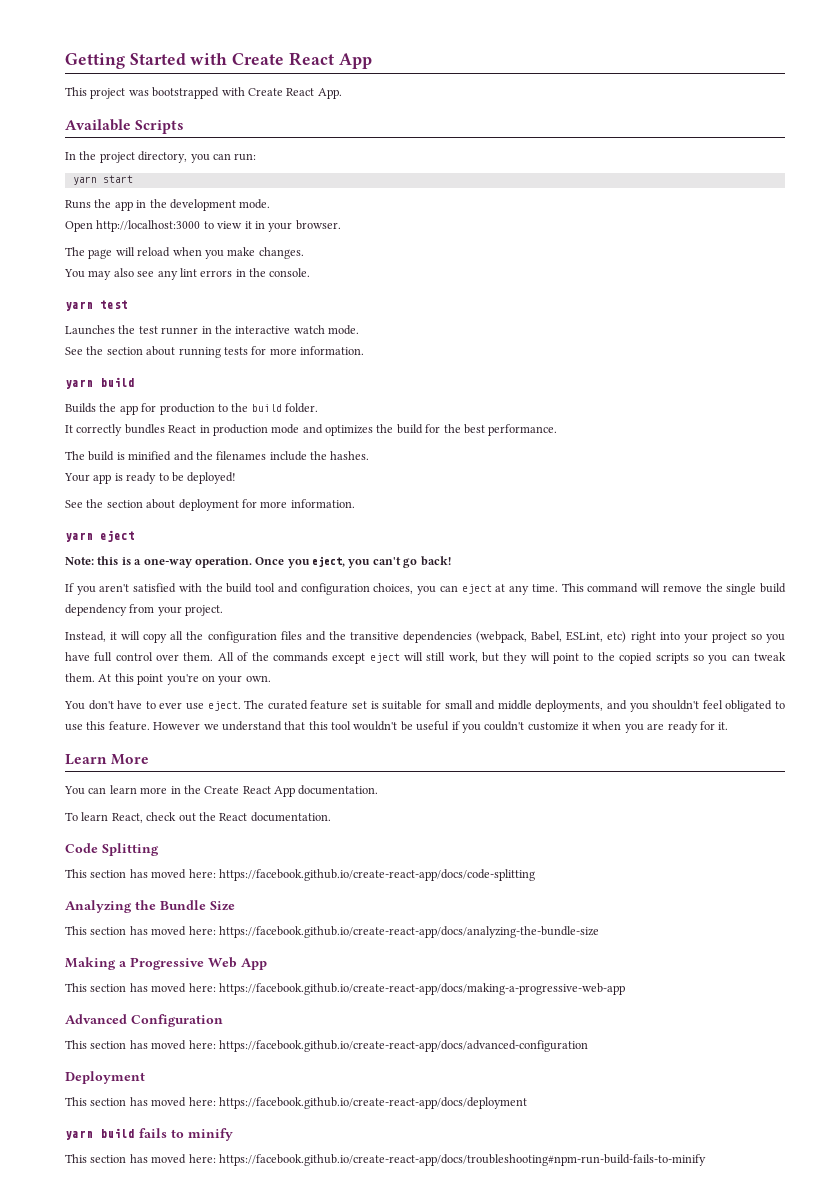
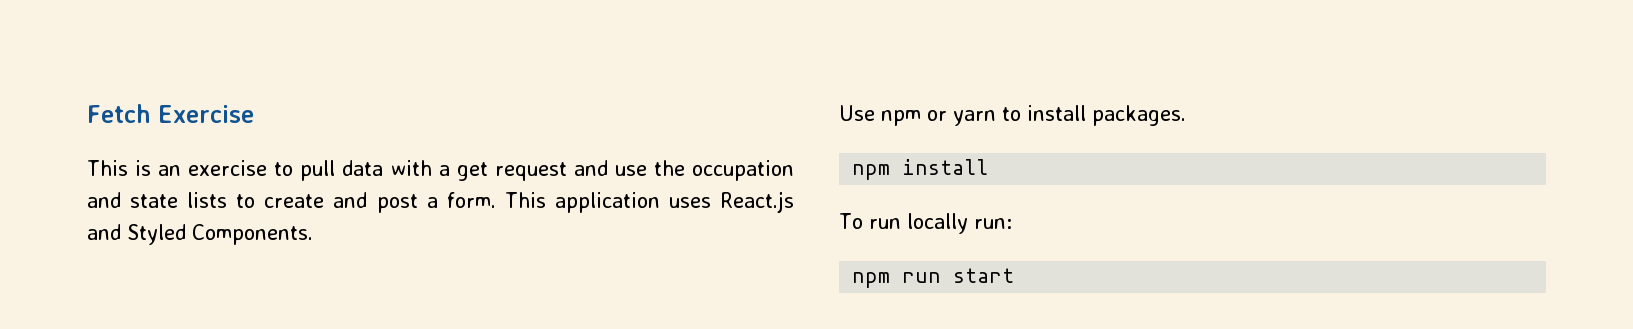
[65,52,372,69] [65,87,342,99] [65,119,185,134] [65,151,231,163] Getting Started with Create React App // This project was bootstrapped with Create React App. // Available Scripts // In the project directory, you can -> [87,104,254,123] [87,160,794,181] [87,191,794,213] [87,224,313,245] [839,105,1186,126] [852,159,989,180] [839,213,968,234] Fetch Exercise // This is an exercise to pull data with a get request and use the occupation and state lists to create and post a form. This application uses React.js and Styled Components. // Use npm or yarn to install packages. // npm install // To run locally
[72,176,97,185] yarn -> [852,272,942,288] npm run
[65,199,271,211] [65,220,341,232] [65,247,304,259] [64,268,311,280] [65,300,128,311] [65,325,359,335] [65,346,364,358] [65,377,135,389] [65,403,318,415] [65,424,558,436] [65,451,370,461] [64,472,237,484] [65,499,355,511] [65,530,135,542] [65,556,451,568] [65,583,787,595] [65,604,224,616] [65,631,785,643] [65,652,787,664] [65,673,271,685] [64,700,785,712] [65,721,729,733] [65,754,150,765] [64,785,379,797] [65,812,331,823] [65,843,159,856] [65,869,535,881] [65,900,235,913] [65,926,599,938] [65,957,267,970] [65,983,625,995] [65,1014,223,1027] [65,1040,588,1052] [65,1071,145,1084] [65,1097,527,1109] [65,1128,233,1141] [65,1154,706,1166] // Runs the app in the development mode. // Open http://localhost:3000 to view it in your browser. // The page will reload when you make changes. // You may also see any lint errors in the console. // yarn test // Launches the test runner in the interactive watch mode. // See the section about running tests for more information. // yarn build // Builds the app for production to the build folder. // It correctly bundles React in production mode and optimizes the build for the best performance. // The build is minified and the filenames include the hashes. // Your app is ready to be deployed! // See the section about deployment for more information. // yarn eject // Note: this is a one-way operation. Once you eject, you can't go back! // If you aren't satisfied with the build tool and configuration choices, you can eject at any time. This command will remove the single build dependency from your project. // Instead, it will copy all the configuration files and the transitive dependencies (webpack, Babel, ESLint, etc) right into your project so you have full control over them. All of the commands except eject will still work, but they will point to the copied scripts so you can tweak them. At this point you're on your own. // You don't have to ever use eject. The curated feature set is suitable for small and middle deployments, and you shouldn't feel obligated to use this feature. However we understand that this tool wouldn't be useful if you couldn't customize it when you are ready for it. // Learn More // You can learn more in the Create React App documentation. // To learn React, check out the React documentation. // Code Splitting // This section has moved here: https://facebook.github.io/create-react-app/docs/code-splitting // Analyzing the Bundle Size // This section has moved here: https://facebook.github.io/create-react-app/docs/analyzing-the-bundle-size // Making a Progressive Web App // This section has moved here: https://facebook.github.io/create-react-app/docs/making-a-progressive-web-app // Advanced Configuration // This section has moved here: https://facebook.github.io/create-react-app/docs/advanced-configuration // Deployment // This section has moved here: https://facebook.github.io/create-react-app/docs/deployment // yarn build fails to minify // This section has moved here: https://facebook.github.io/create-react-app/docs/troubleshooting#npm-run-build-fails-to-minify -> (1015, 275) none

